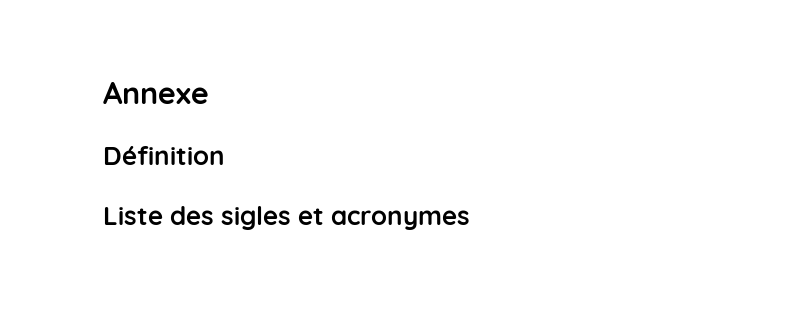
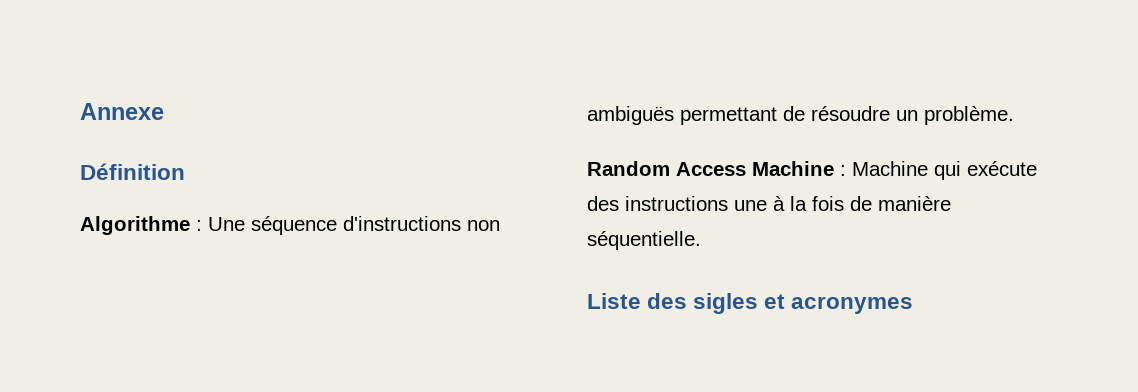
(225, 155) none -> [80,216,500,235] [587,106,1014,125] [587,161,1037,180] [587,196,951,211] [587,231,701,250] // Algorithme : Une séquence d'instructions non ambiguës permettant de résoudre un problème. // Random Access Machine : Machine qui exécute des instructions une à la fois de manière séquentielle.

